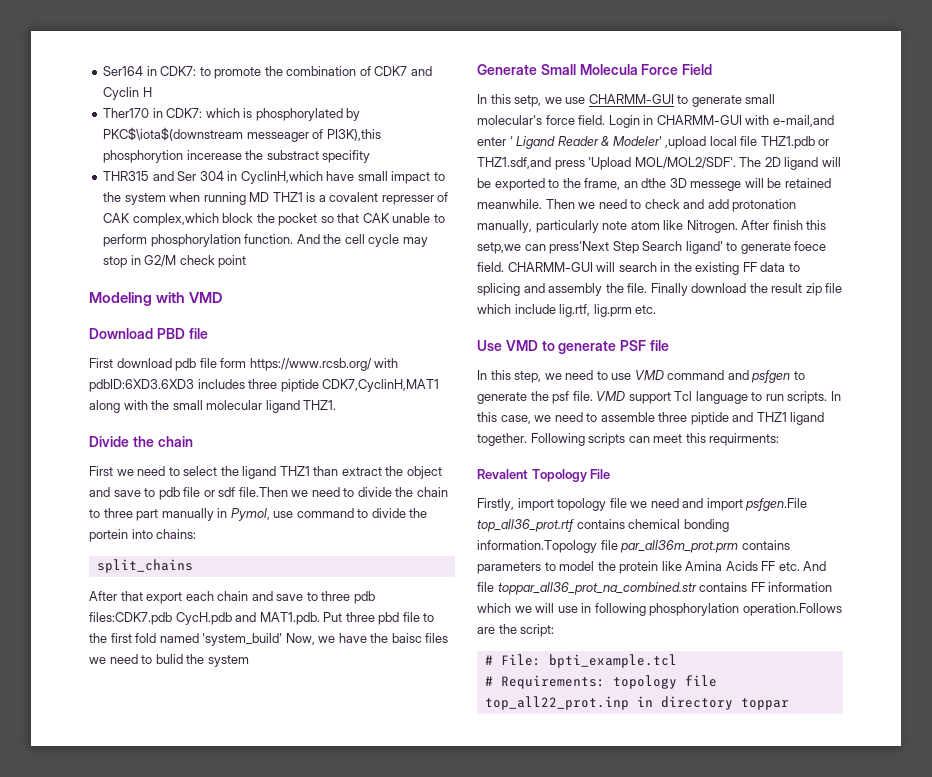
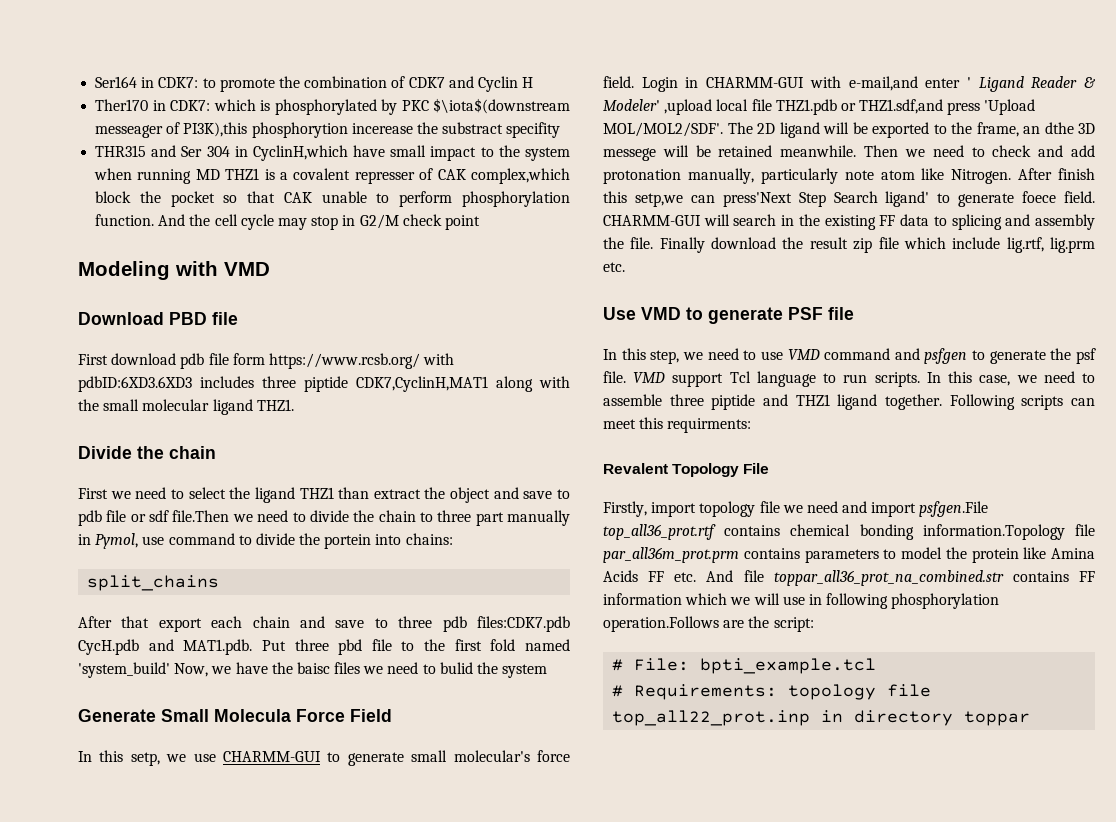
[103,127,244,141] PKC$\iota$(downstream -> [401,98,570,114] PKC $\iota$(downstream

